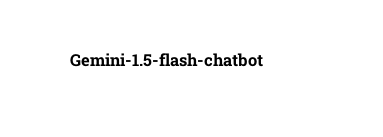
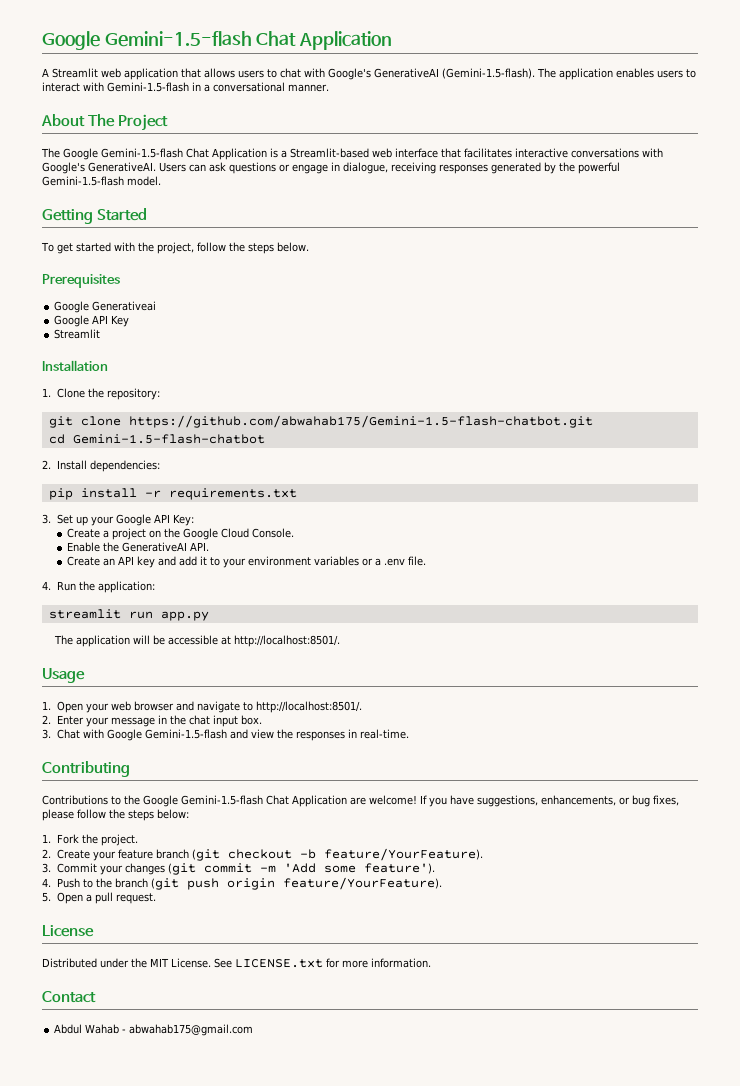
[70,53,263,67] Gemini-1.5-flash-chatbot -> [42,31,393,50] [42,68,696,80] [42,82,329,92] [41,114,169,131] [41,148,663,160] [42,162,620,174] [42,176,161,186] [42,208,148,224] [41,242,309,254] [42,274,120,288] [54,301,157,313] [54,315,130,327] [54,329,101,339] [42,360,108,371] [42,388,160,400] [48,415,593,428] [48,434,265,444] [42,460,160,472] [48,488,297,500] [42,514,194,526] [66,528,294,540] [66,542,209,552] [66,556,426,568] [42,581,155,593] [48,609,209,621] [53,635,340,647] [42,668,85,683] [42,701,362,713] [42,715,262,727] [42,729,409,741] [42,761,130,777] [42,795,679,807] [42,809,189,821] [42,834,138,846] [42,848,483,861] [42,863,435,875] [42,877,442,890] [42,892,156,904] [42,925,94,937] [42,958,431,968] [42,991,96,1003] [54,1024,254,1036] Google Gemini-1.5-flash Chat Application // A Streamlit web application that allows users to chat with Google's GenerativeAI (Gemini-1.5-flash). The application enables users to interact with Gemini-1.5-flash in a conversational manner. // About The Project // The Google Gemini-1.5-flash Chat Application is a Streamlit-based web interface that facilitates interactive conversations with Google's GenerativeAI. Users can ask questions or engage in dialogue, receiving responses generated by the powerful Gemini-1.5-flash model. // Getting Started // To get started with the project, follow the steps below. // Prerequisites // Google Generativeai // Google API Key // Streamlit // Installation // 1. Clone the repository: // git clone https://github.com/abwahab175/Gemini-1.5-flash-chatbot.git // cd Gemini-1.5-flash-chatbot // 2. Install dependencies: // pip install -r requirements.txt // 3. Set up your Google API Key: // Create a project on the Google Cloud Console. // Enable the GenerativeAI API. // Create an API key and add it to your environment variables or a .env file. // 4. Run the application: // streamlit run app.py // The application will be accessible at http://localhost:8501/. // Usage // 1. Open your web browser and navigate to http://localhost:8501/. // 2. Enter your message in the chat input box. // 3. Chat with Google Gemini-1.5-flash and view the responses in real-time. // Contributing // Contributions to the Google Gemini-1.5-flash Chat Application are welcome! If you have suggestions, enhancements, or bug fixes, please follow the steps below: // 1. Fork the project. // 2. Create your feature branch (git checkout -b feature/YourFeature). // 3. Commit your changes (git commit -m 'Add some feature'). // 4. Push to the branch (git push origin feature/YourFeature). // 5. Open a pull request. // License // Distributed under the MIT License. See LICENSE.txt for more information. // Contact // Abdul Wahab - abwahab175@gmail.com

